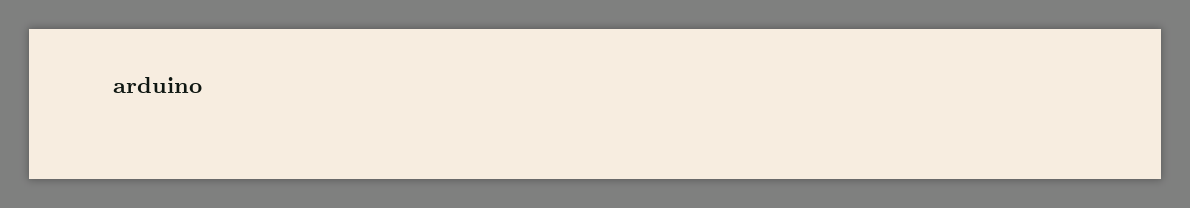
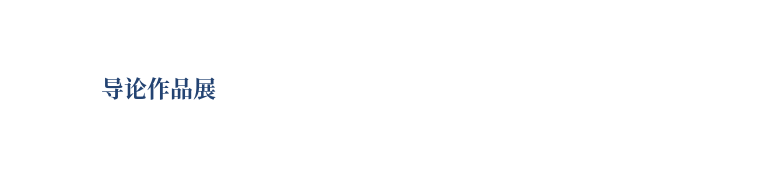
[113,77,202,93] arduino -> [101,77,216,100] 导论作品展

